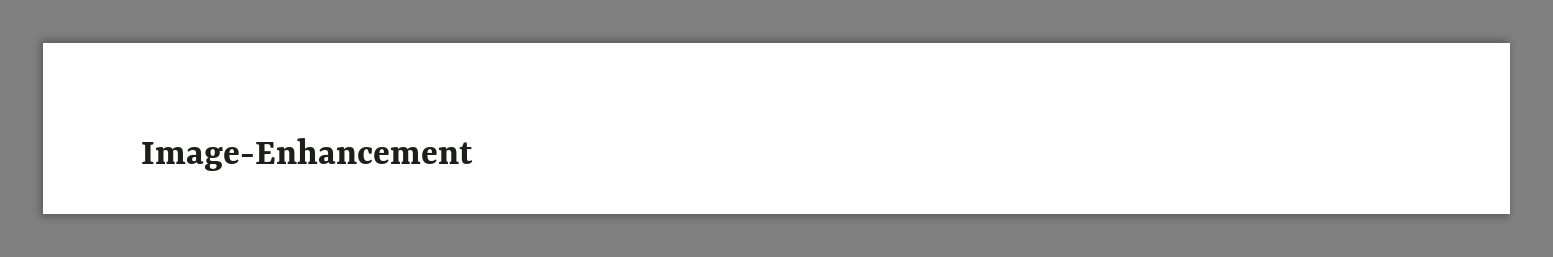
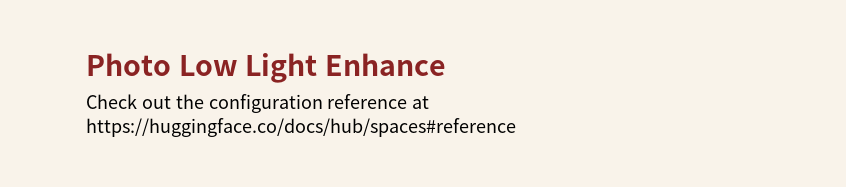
[141,138,473,171] Image-Enhancement -> [86,53,447,83] [86,94,430,113] [86,118,516,137] Photo Low Light Enhance // Check out the configuration reference at https://huggingface.co/docs/hub/spaces#reference

